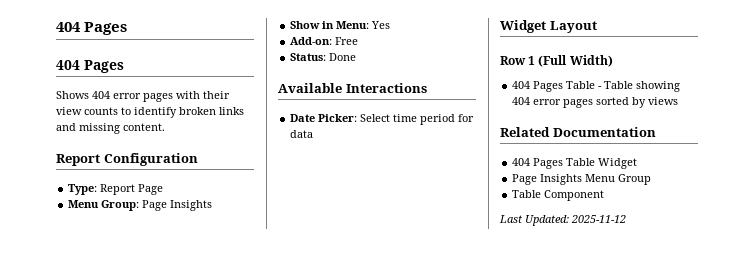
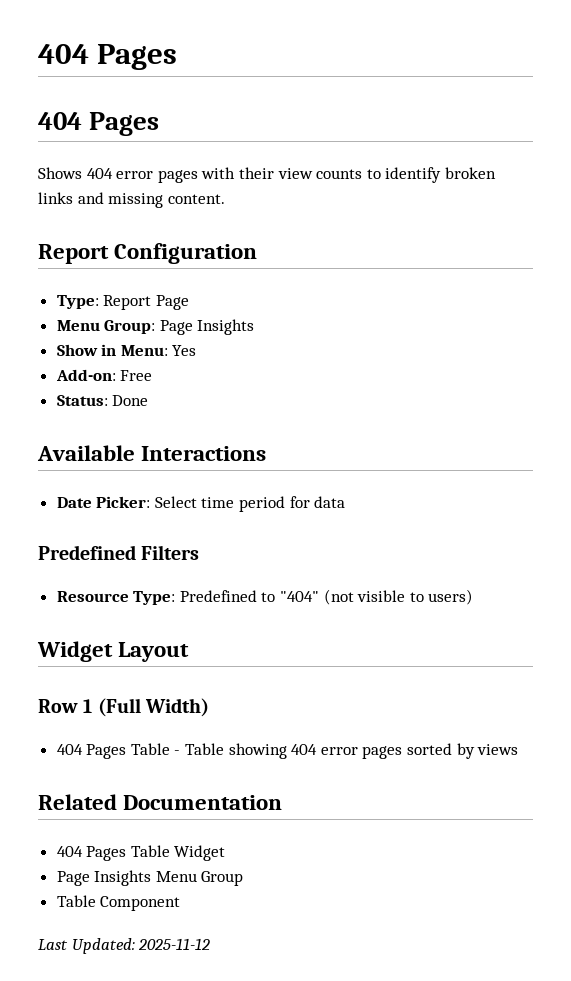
(314, 134) none -> [38,545,200,560] [56,589,474,605] // Predefined Filters // Resource Type: Predefined to "404" (not visible to users)

